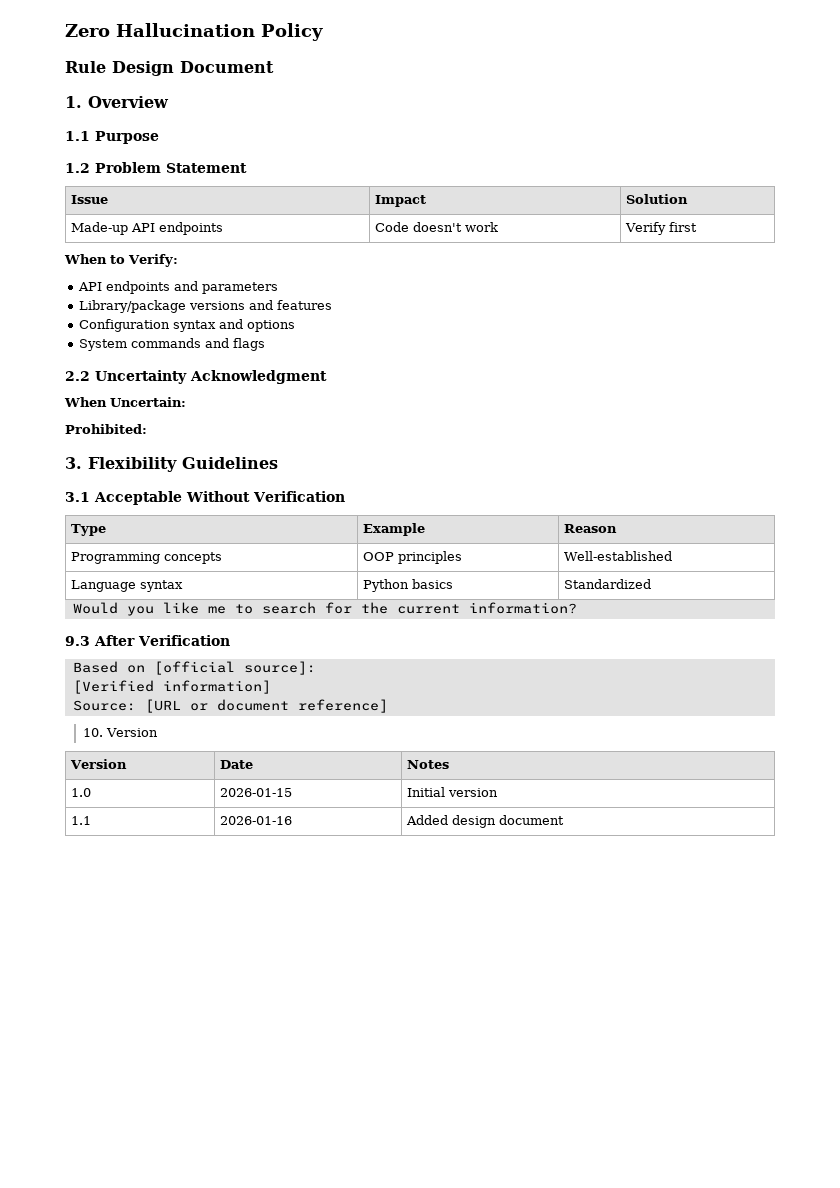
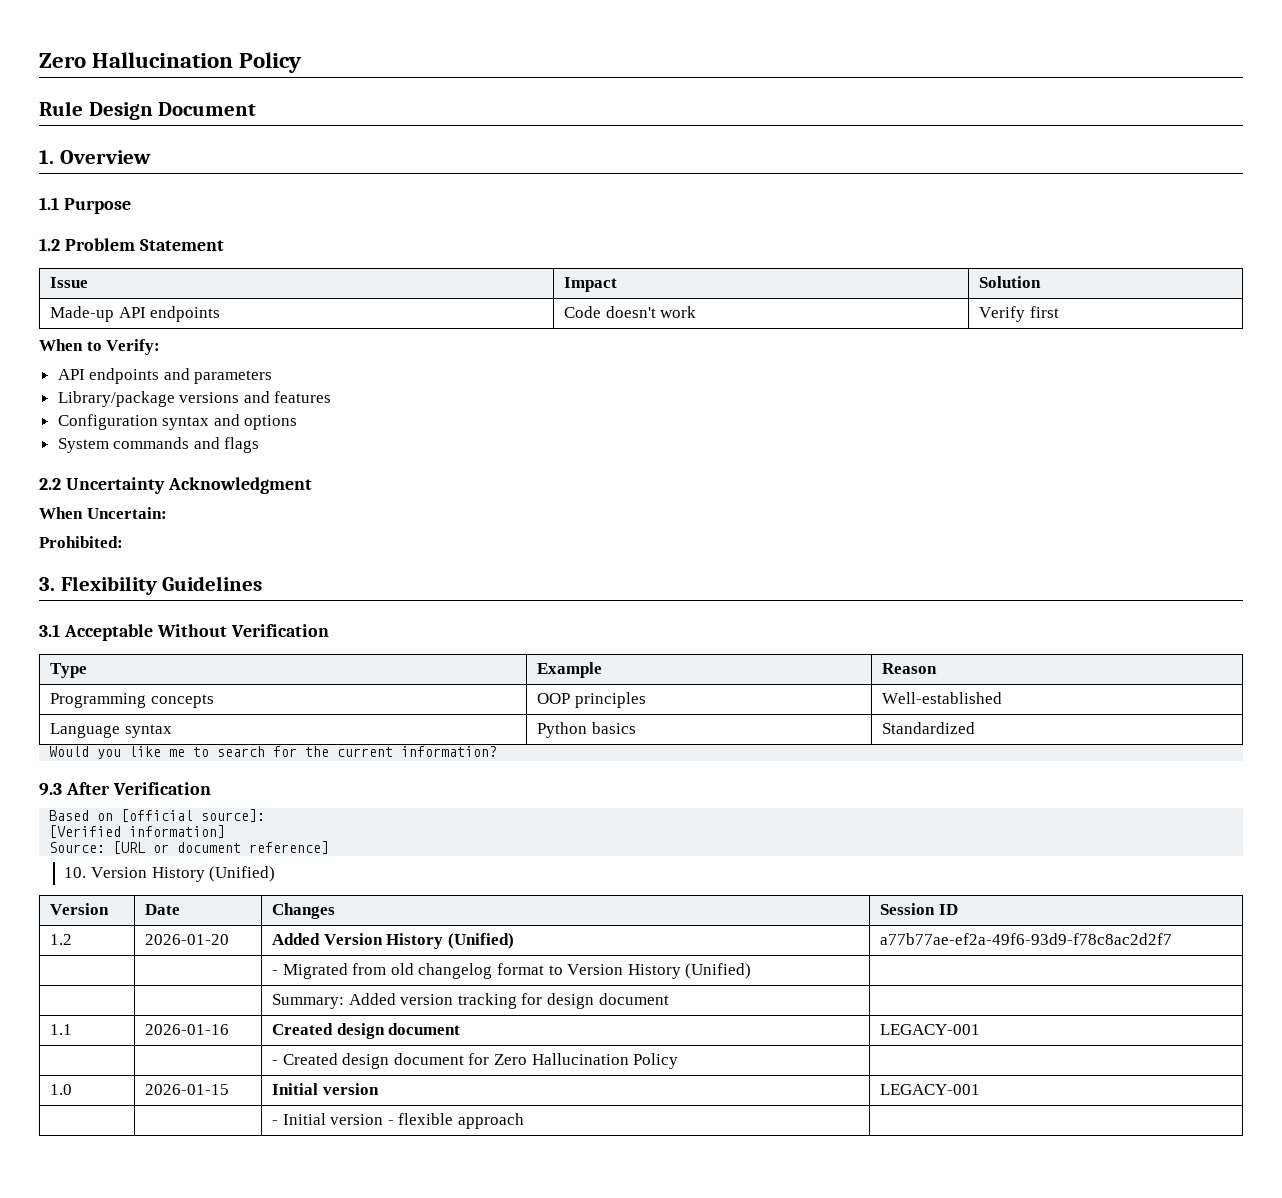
(158, 732) none -> [151,866,276,882] History (Unified)
[407,760,450,769] [71,788,92,797] [220,788,293,797] [407,787,499,797] [71,816,92,825] [220,816,293,825] [406,815,565,828] Notes // 1.0 | 2026-01-15 | Initial version // 1.1 | 2026-01-16 | Added design document -> [272,903,336,919] [880,903,958,915] [50,934,73,945] [145,934,230,945] [272,933,514,949] [880,933,1173,945] [272,963,752,979] [272,993,669,1009] [50,1024,73,1035] [145,1024,230,1035] [272,1023,461,1039] [880,1024,981,1035] [272,1053,679,1069] [50,1084,73,1095] [145,1084,230,1095] [272,1083,379,1095] [880,1084,981,1095] [272,1113,525,1129] Changes | Session ID // 1.2 | 2026-01-20 | Added Version History (Unified) | a77b77ae-ef2a-49f6-93d9-f78c8ac2d2f7 // | | - Migrated from old changelog format to Version History (Unified) | // | | Summary: Added version tracking for design document | // 1.1 | 2026-01-16 | Created design document | LEGACY-001 // | | - Created design document for Zero Hallucination Policy | // 1.0 | 2026-01-15 | Initial version | LEGACY-001 // | | - Initial version - flexible approach |

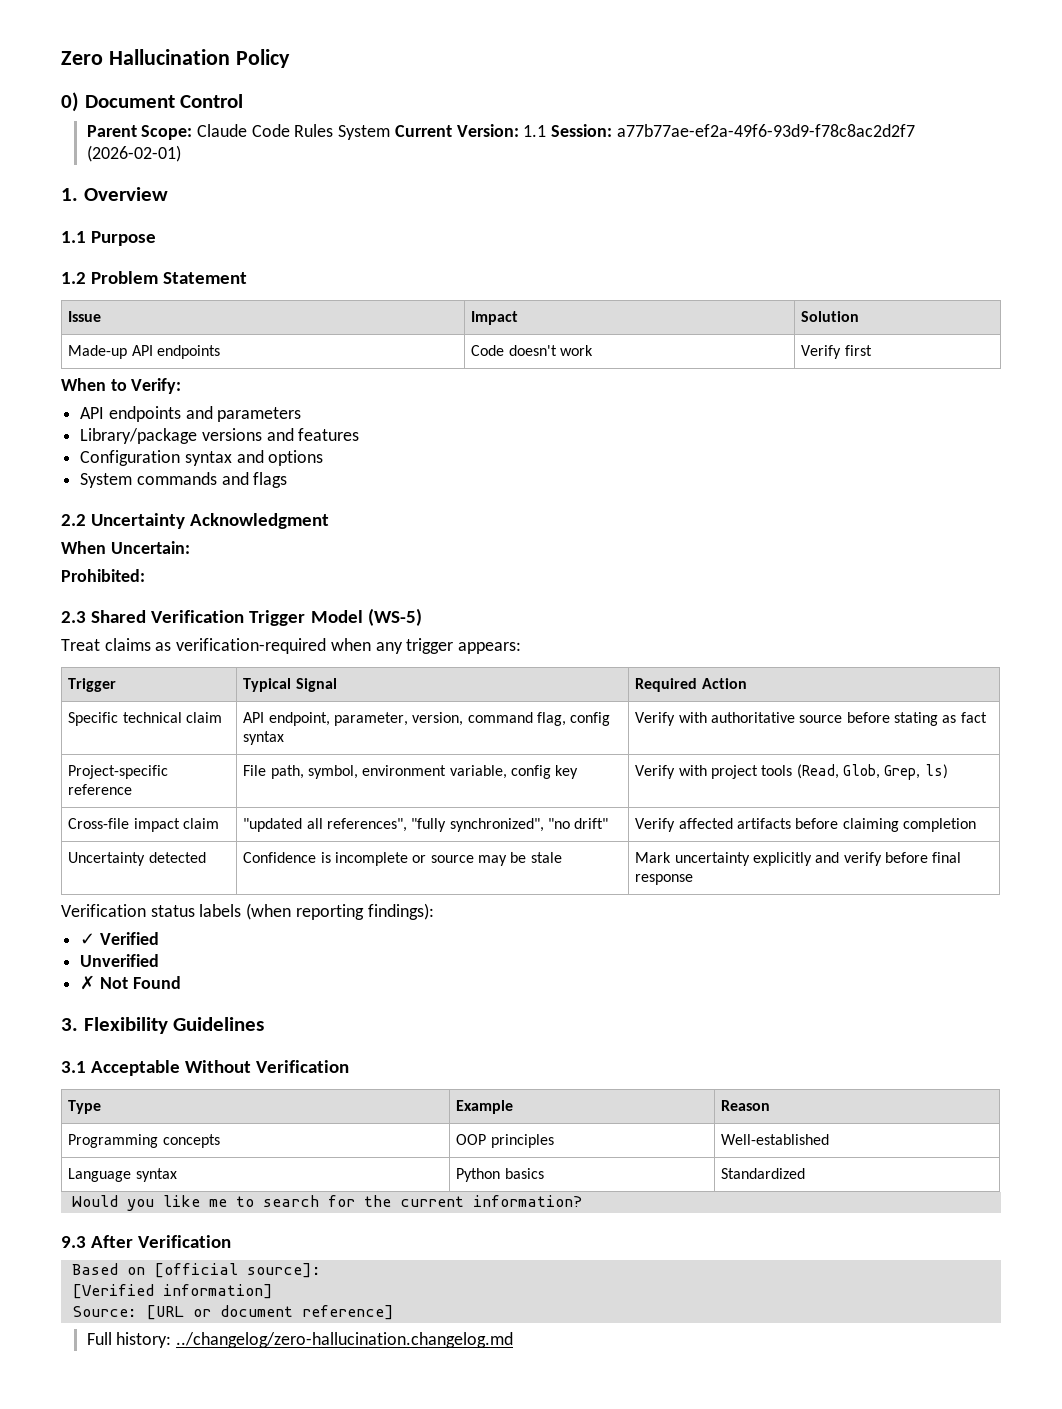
[39,101,153,120] Rule Design -> [61,92,79,112] 0)
(257, 109) none -> [180,94,244,108] [86,124,915,140] [86,145,181,162] Control // Parent Scope: Claude Code Rules System Current Version: 1.1 Session: a77b77ae-ef2a-49f6-93d9-f78c8ac2d2f7 (2026-02-01)
(123, 542) none -> [61,608,422,626] [61,638,522,654] [68,678,117,692] [243,678,337,692] [635,678,747,692] [68,712,223,726] [243,712,611,726] [243,731,285,745] [635,712,987,726] [68,765,169,779] [68,784,133,795] [243,765,579,779] [635,764,948,780] [68,818,220,832] [243,818,609,832] [635,818,977,832] [68,852,206,866] [243,852,562,866] [635,852,962,866] [635,874,694,885] [61,903,434,920] [80,932,159,945] [80,954,160,967] [80,975,181,990] // 2.3 Shared Verification Trigger Model (WS-5) // Treat claims as verification-required when any trigger appears: // Trigger | Typical Signal | Required Action // Specific technical claim | API endpoint, parameter, version, command flag, config syntax | Verify with authoritative source before stating as fact // Project-specific reference | File path, symbol, environment variable, config key | Verify with project tools (Read, Glob, Grep, ls) // Cross-file impact claim | "updated all references", "fully synchronized", "no drift" | Verify affected artifacts before claiming completion // Uncertainty detected | Confidence is incomplete or source may be stale | Mark uncertainty explicitly and verify before final response // Verification status labels (when reporting findings): // ✓ Verified // Unverified // ✗ Not Found
[64,866,276,882] [50,903,110,915] [145,904,181,915] [272,903,336,919] [880,903,958,915] [50,934,73,945] [145,934,230,945] [272,933,514,949] [880,933,1173,945] [272,963,752,979] [272,993,669,1009] [50,1024,73,1035] [145,1024,230,1035] [272,1023,461,1039] [880,1024,981,1035] [272,1053,679,1069] [50,1084,73,1095] [145,1084,230,1095] [272,1083,379,1095] [880,1084,981,1095] [272,1113,525,1129] 10. Version History (Unified) // Version | Date | Changes | Session ID // 1.2 | 2026-01-20 | Added Version History (Unified) | a77b77ae-ef2a-49f6-93d9-f78c8ac2d2f7 // | | - Migrated from old changelog format to Version History (Unified) | // | | Summary: Added version tracking for design document | // 1.1 | 2026-01-16 | Created design document | LEGACY-001 // | | - Created design document for Zero Hallucination Policy | // 1.0 | 2026-01-15 | Initial version | LEGACY-001 // | | - Initial version - flexible approach | -> [86,1332,514,1348] Full history: ../changelog/zero-hallucination.changelog.md

